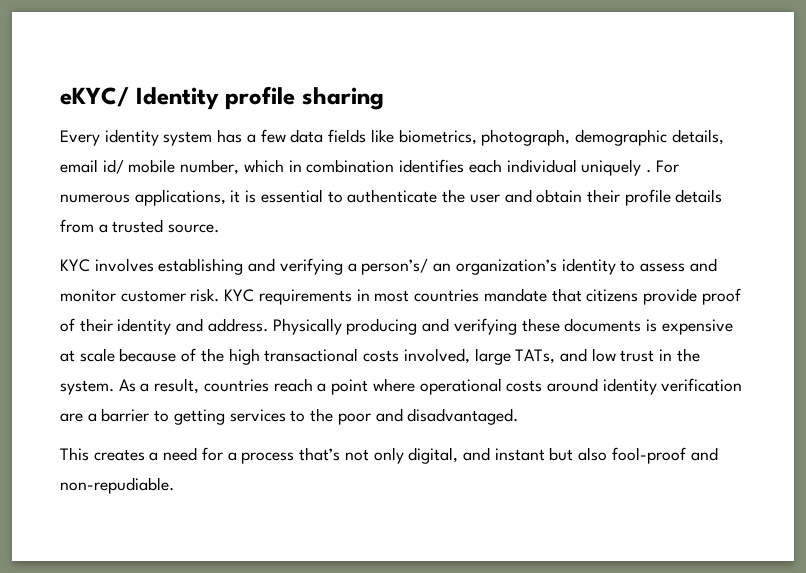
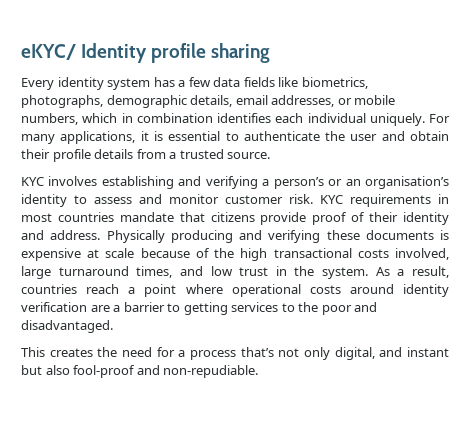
[481,129,571,146] photograph, -> [21,95,103,108] photographs,
[102,159,240,175] id/ mobile number, -> [271,95,396,107] [21,113,78,125] addresses, or mobile numbers,
[581,159,679,176] [60,194,130,203] uniquely . For numerous -> [369,113,450,126] [21,134,55,144] uniquely. For many
[361,258,557,275] person’s/ an organization’s -> [273,176,449,189] person’s or an organisation’s
[515,349,556,364] TATs, -> [58,266,173,278] turnaround times,
[149,452,159,461] a -> [97,347,118,357] the

